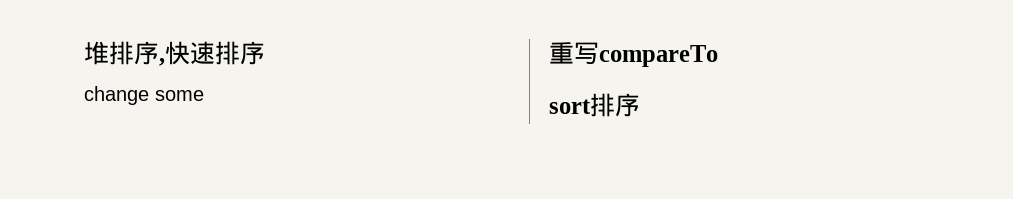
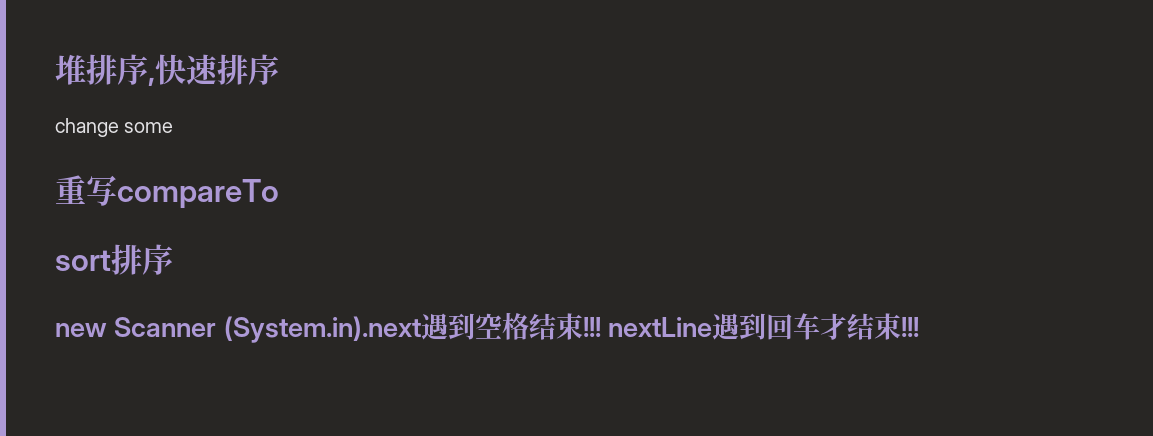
(640, 105) none -> [55,312,919,343] // new Scanner (System.in).next遇到空格结束!!! nextLine遇到回车才结束!!!

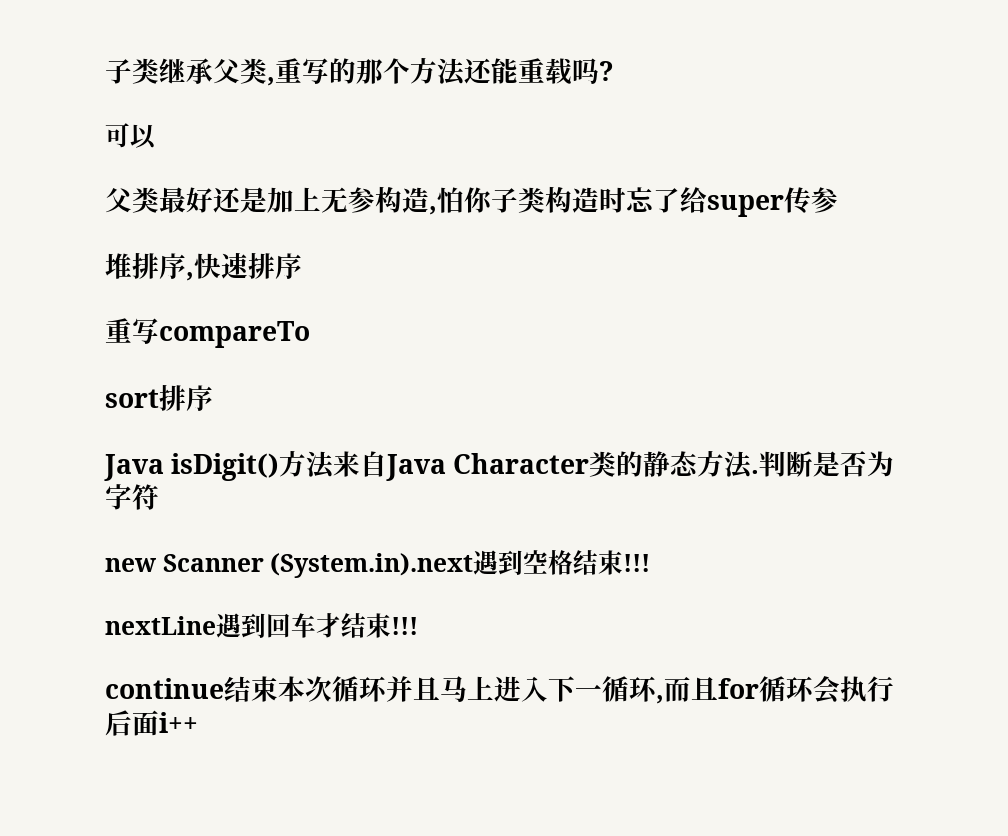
(55, 69) none -> [105,57,614,86] [105,123,156,149] [105,186,838,217] 子类继承父类,重写的那个方法还能重载吗? // 可以 // 父类最好还是加上无参构造,怕你子类构造时忘了给super传参 //
[55,118,174,137] // change some -> (302, 266) none
(173, 259) none -> [104,450,895,481] [105,484,159,510] // Java isDigit()方法来自Java Character类的静态方法.判断是否为字符
(601, 327) none -> (651, 563) //
(919, 327) none -> [105,676,894,704] [105,710,198,736] // continue结束本次循环并且马上进入下一循环,而且for循环会执行后面i++

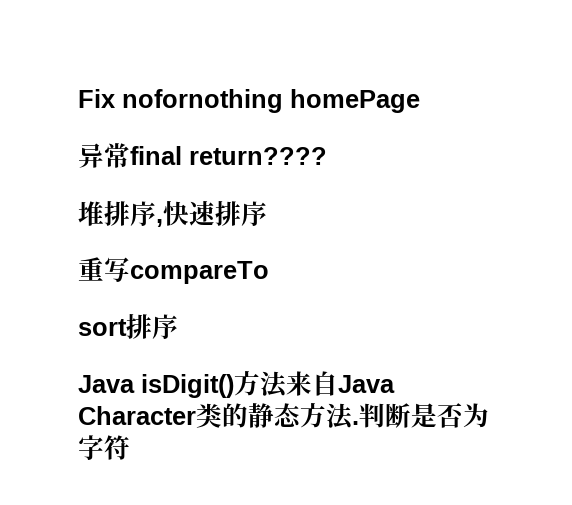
[105,57,614,86] [105,123,156,149] [105,186,838,217] 子类继承父类,重写的那个方法还能重载吗? // 可以 // 父类最好还是加上无参构造,怕你子类构造时忘了给super传参 -> [78,89,420,113] [78,143,327,168] Fix nofornothing homePage // 异常final return????
[105,550,651,578] [105,613,418,638] [105,676,894,704] [105,710,198,736] // new Scanner (System.in).next遇到空格结束!!! // nextLine遇到回车才结束!!! // continue结束本次循环并且马上进入下一循环,而且for循环会执行后面i++ -> (130, 447) none

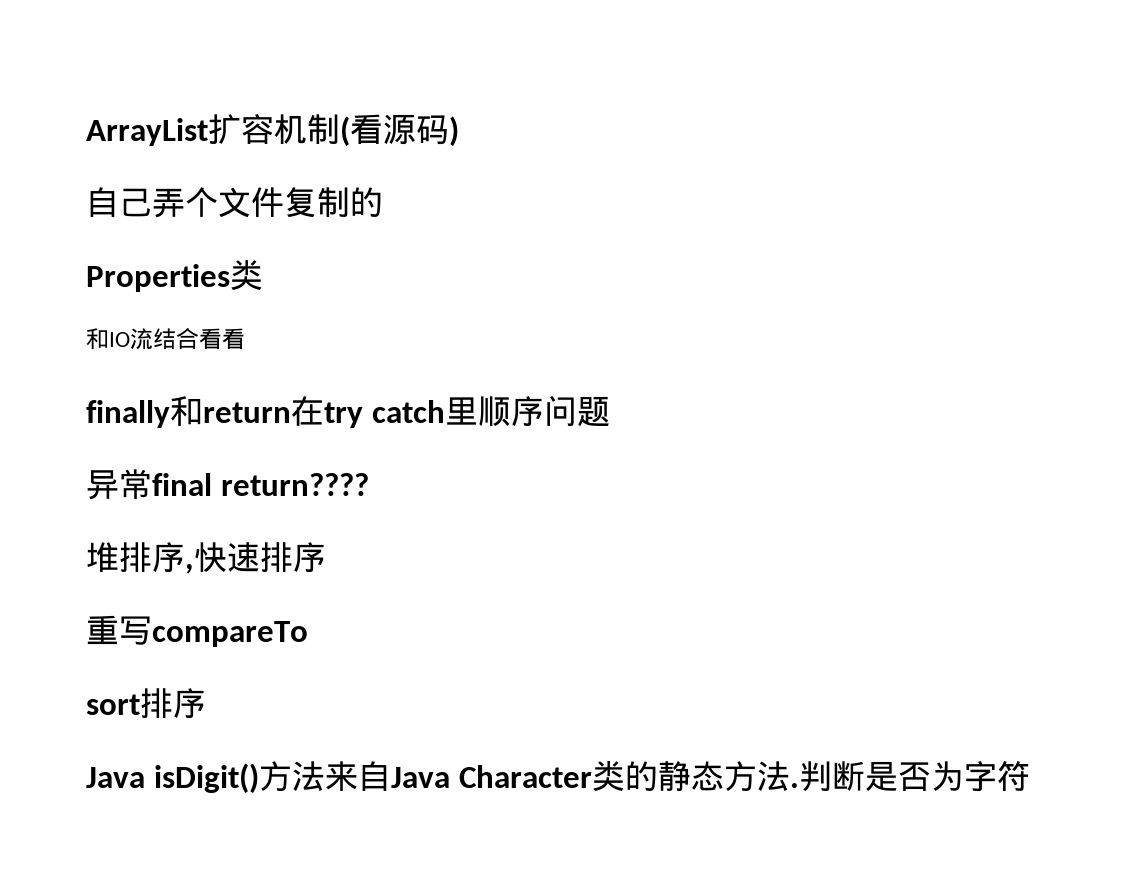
[78,89,420,113] Fix nofornothing homePage -> [86,114,459,146] [86,187,383,218] [86,260,263,292] [86,328,245,350] [86,395,610,428] ArrayList扩容机制(看源码) // 自己弄个文件复制的 // Properties类 // 和IO流结合看看 // finally和return在try catch里顺序问题

